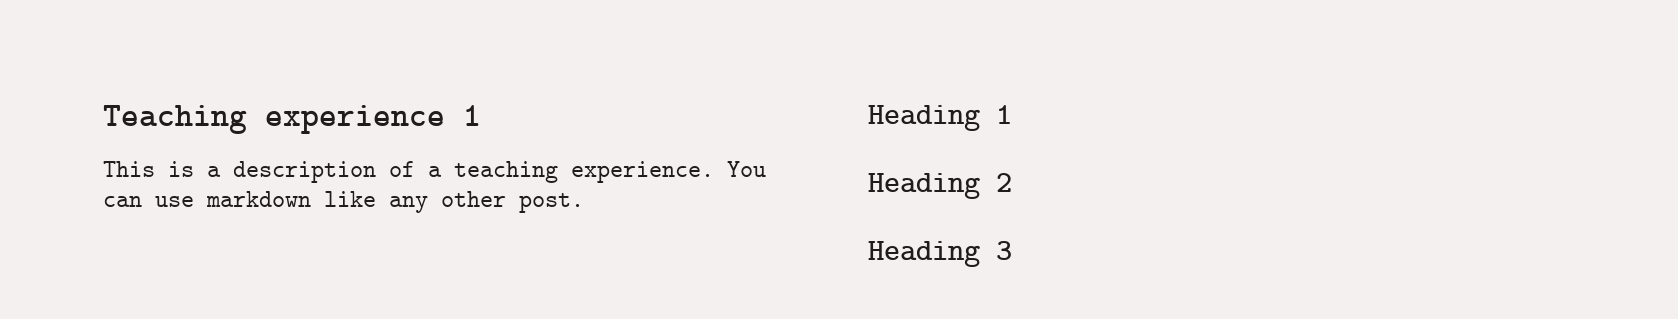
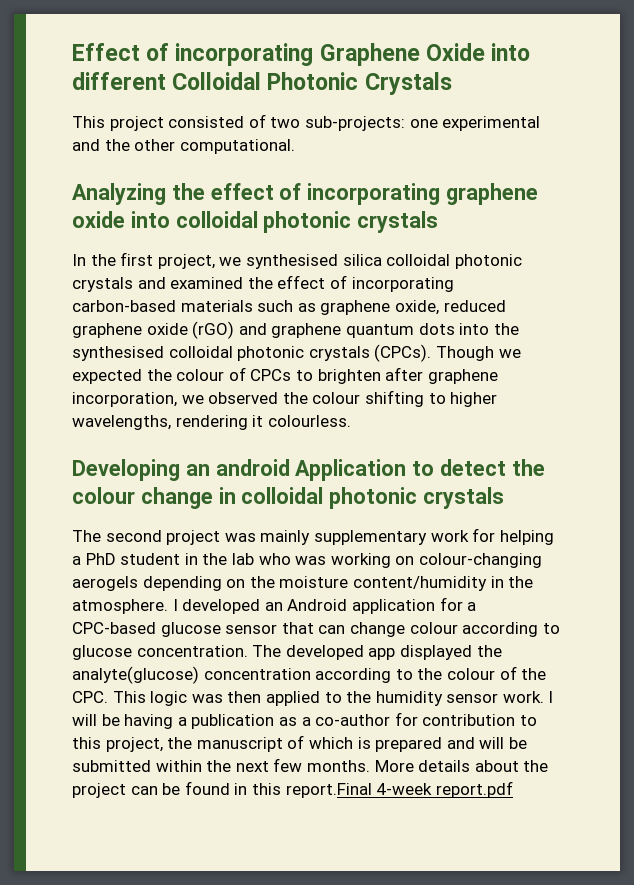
[103,105,481,134] [103,161,766,183] [103,191,584,213] [868,105,1012,131] [868,173,1012,199] [868,241,1012,267] Teaching experience 1 // This is a description of a teaching experience. You can use markdown like any other post. // Heading 1 // Heading 2 // Heading 3 -> [72,43,531,66] [72,72,452,95] [72,114,541,131] [72,139,295,154] [72,183,539,205] [72,211,439,233] [72,252,522,269] [72,275,454,292] [72,300,506,315] [72,321,519,339] [72,344,521,362] [72,367,498,384] [72,390,498,407] [72,415,351,430] [72,459,545,481] [72,487,505,509] [72,528,554,545] [72,553,542,568] [72,576,534,591] [72,597,477,614] [72,622,560,637] [72,645,502,660] [72,666,547,684] [72,691,554,706] [72,712,537,729] [72,735,527,752] [72,758,549,772] [72,781,513,798] Effect of incorporating Graphene Oxide into different Colloidal Photonic Crystals // This project consisted of two sub-projects: one experimental and the other computational. // Analyzing the effect of incorporating graphene oxide into colloidal photonic crystals // In the first project, we synthesised silica colloidal photonic crystals and examined the effect of incorporating carbon-based materials such as graphene oxide, reduced graphene oxide (rGO) and graphene quantum dots into the synthesised colloidal photonic crystals (CPCs). Though we expected the colour of CPCs to brighten after graphene incorporation, we observed the colour shifting to higher wavelengths, rendering it colourless. // Developing an android Application to detect the colour change in colloidal photonic crystals // The second project was mainly supplementary work for helping a PhD student in the lab who was working on colour-changing aerogels depending on the moisture content/humidity in the atmosphere. I developed an Android application for a CPC-based glucose sensor that can change colour according to glucose concentration. The developed app displayed the analyte(glucose) concentration according to the colour of the CPC. This logic was then applied to the humidity sensor work. I will be having a publication as a co-author for contribution to this project, the manuscript of which is prepared and will be submitted within the next few months. More details about the project can be found in this report.Final 4-week report.pdf

